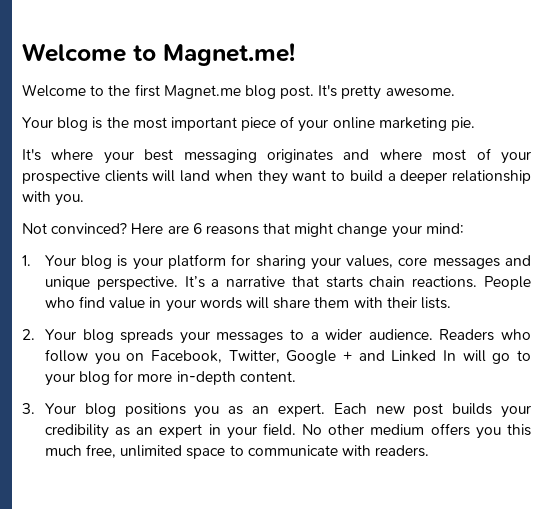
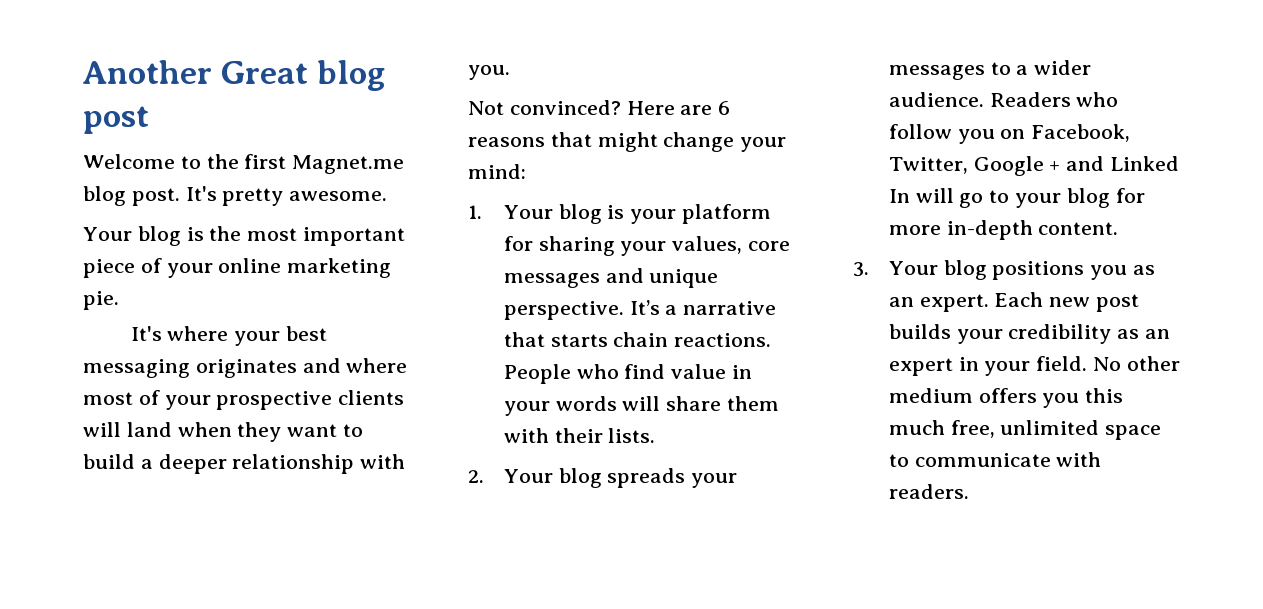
[22,43,295,66] Welcome to Magnet.me! -> [82,60,387,91] [83,106,149,134] Another Great blog post

